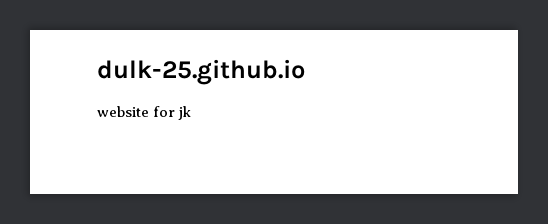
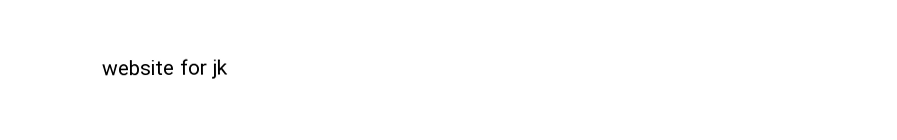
[97,59,305,85] dulk-25.github.io // -> (101, 67) none

